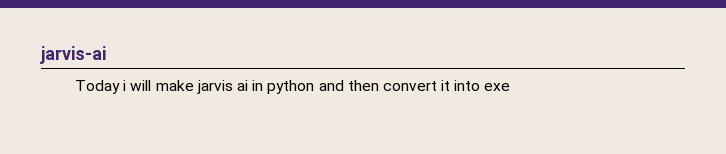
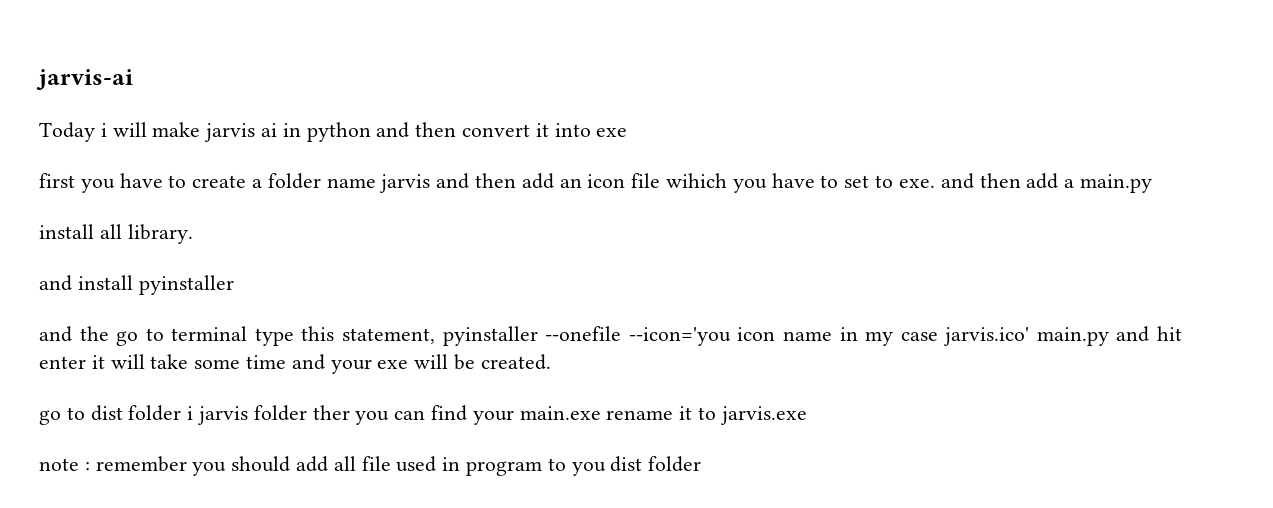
(511, 87) none -> [39,173,1152,193] [39,224,193,244] [39,275,234,295] [39,326,1182,346] [39,354,551,374] [39,405,807,425] [39,456,702,476] // first you have to create a folder name jarvis and then add an icon file wihich you have to set to exe. and then add a main.py // install all library. // and install pyinstaller // and the go to terminal type this statement, pyinstaller --onefile --icon='you icon name in my case jarvis.ico' main.py and hit enter it will take some time and your exe will be created. // go to dist folder i jarvis folder ther you can find your main.exe rename it to jarvis.exe // note : remember you should add all file used in program to you dist folder

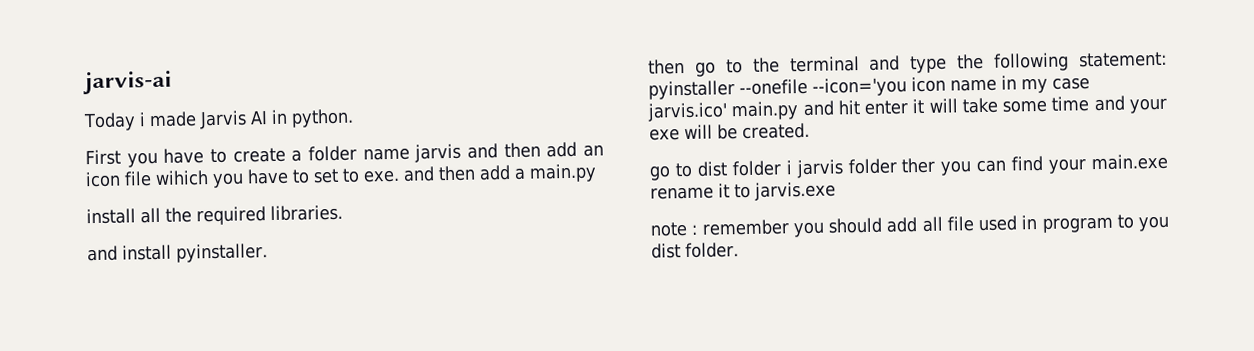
[112,122,628,142] [39,173,75,188] will make jarvis ai in python and then convert it into exe // first -> [148,108,354,130] [85,149,121,166] made Jarvis AI in python. // First
[127,224,193,244] library. -> [165,204,343,226] the required libraries.
[138,275,234,295] [39,326,436,346] pyinstaller // and the go to terminal type this statement, -> [176,243,268,263] [648,51,1167,77] pyinstaller. // then go to the terminal and type the following statement:
[648,456,702,472] folder -> [685,242,739,259] folder.

